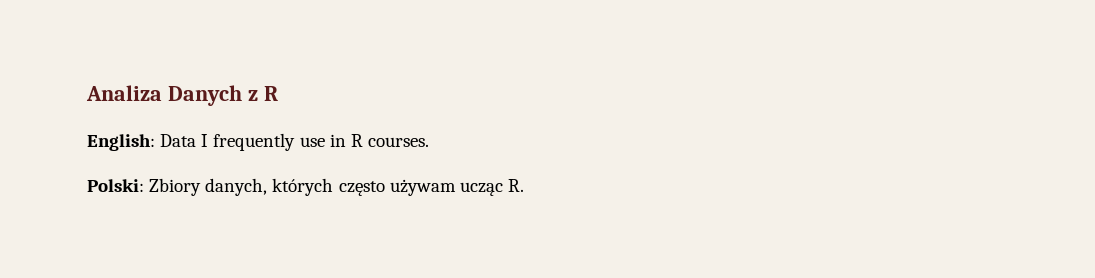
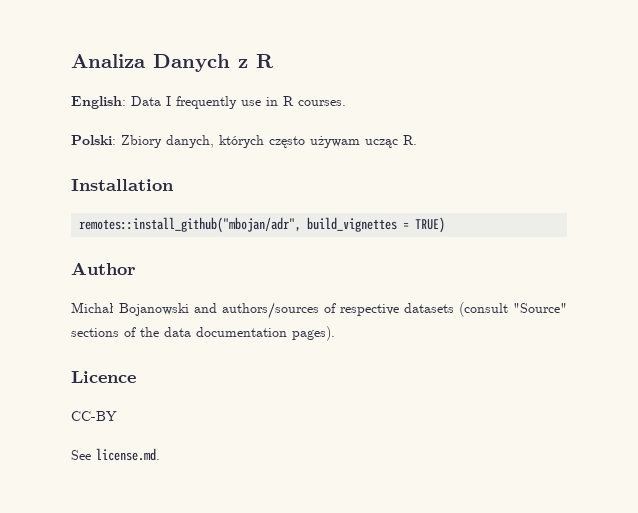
(524, 185) none -> [71,179,174,191] [79,217,446,233] [71,262,136,275] [71,302,567,319] [71,326,335,341] [71,371,136,383] [71,411,117,421] [71,448,160,461] // Installation // remotes::install_github("mbojan/adr", build_vignettes = TRUE) // Author // Michał Bojanowski and authors/sources of respective datasets (consult "Source" sections of the data documentation pages). // Licence // CC-BY // See license.md.

